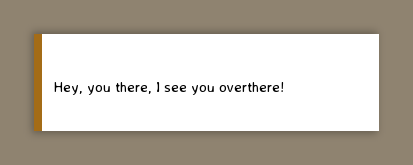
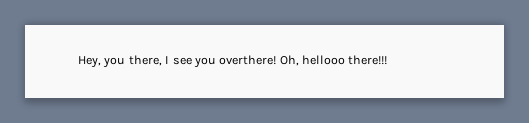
(284, 87) none -> [279,55,388,66] Oh, hellooo there!!!

